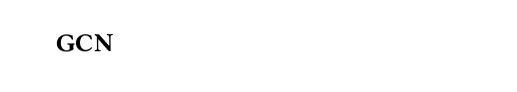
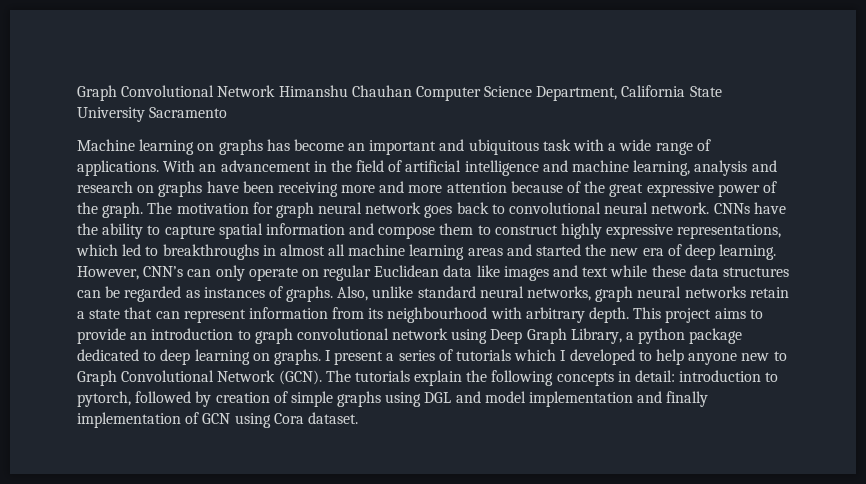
[55,34,115,52] GCN -> [77,85,722,101] [77,107,228,122] [77,139,711,155] [77,160,777,176] [77,181,777,197] [77,202,786,218] [77,223,782,239] [76,244,777,260] [77,265,789,281] [77,286,789,302] [77,307,763,323] [77,328,743,344] [77,349,787,365] [77,370,779,386] [77,391,709,407] [77,412,358,428] Graph Convolutional Network Himanshu Chauhan Computer Science Department, California State University Sacramento // Machine learning on graphs has become an important and ubiquitous task with a wide range of applications. With an advancement in the field of artificial intelligence and machine learning, analysis and research on graphs have been receiving more and more attention because of the great expressive power of the graph. The motivation for graph neural network goes back to convolutional neural network. CNNs have the ability to capture spatial information and compose them to construct highly expressive representations, which led to breakthroughs in almost all machine learning areas and started the new era of deep learning. However, CNN’s can only operate on regular Euclidean data like images and text while these data structures can be regarded as instances of graphs. Also, unlike standard neural networks, graph neural networks retain a state that can represent information from its neighbourhood with arbitrary depth. This project aims to provide an introduction to graph convolutional network using Deep Graph Library, a python package dedicated to deep learning on graphs. I present a series of tutorials which I developed to help anyone new to Graph Convolutional Network (GCN). The tutorials explain the following concepts in detail: introduction to pytorch, followed by creation of simple graphs using DGL and model implementation and finally implementation of GCN using Cora dataset.

